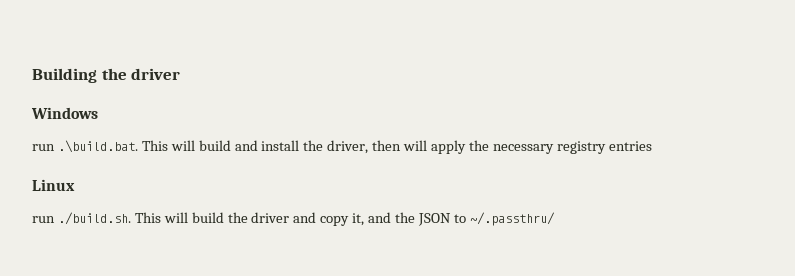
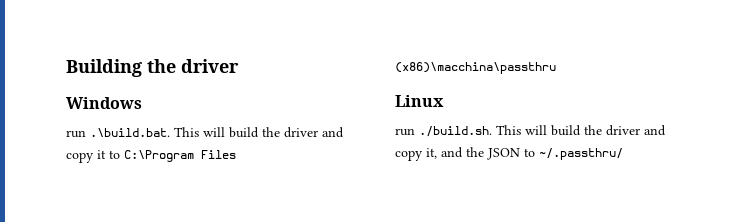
[234,140,652,154] and install the driver, then will apply the necessary registry entries -> [262,127,344,138] [66,150,236,163] [395,62,556,74] the driver and copy it to C:\Program Files (x86)\macchina\passthru

